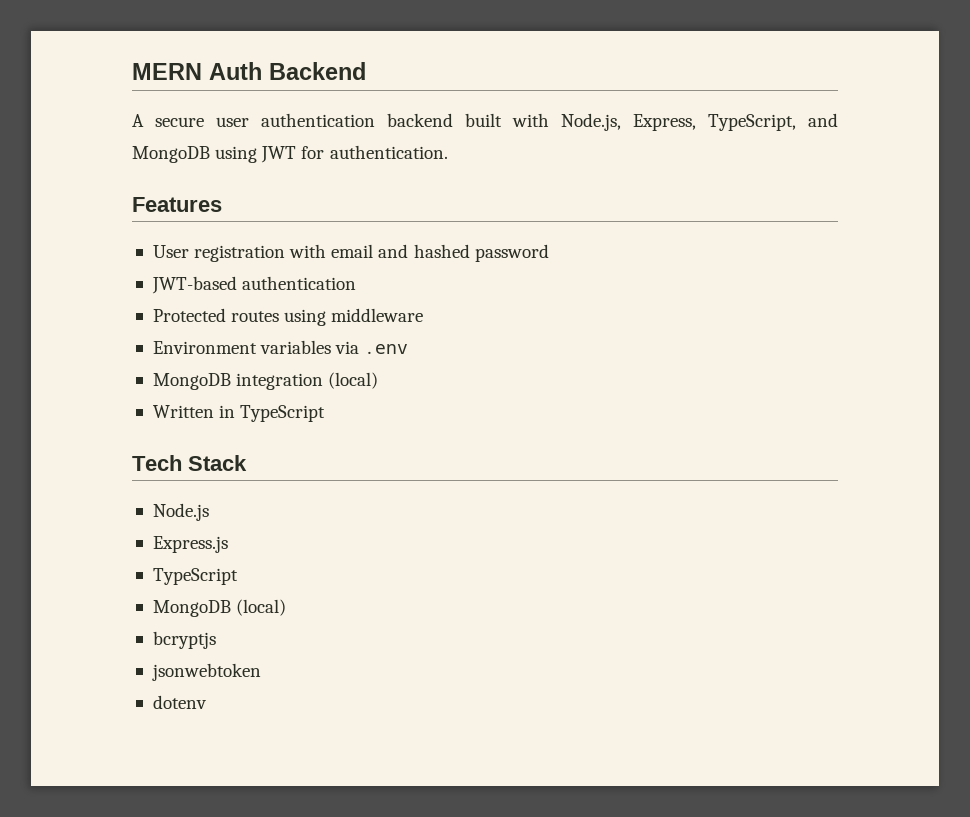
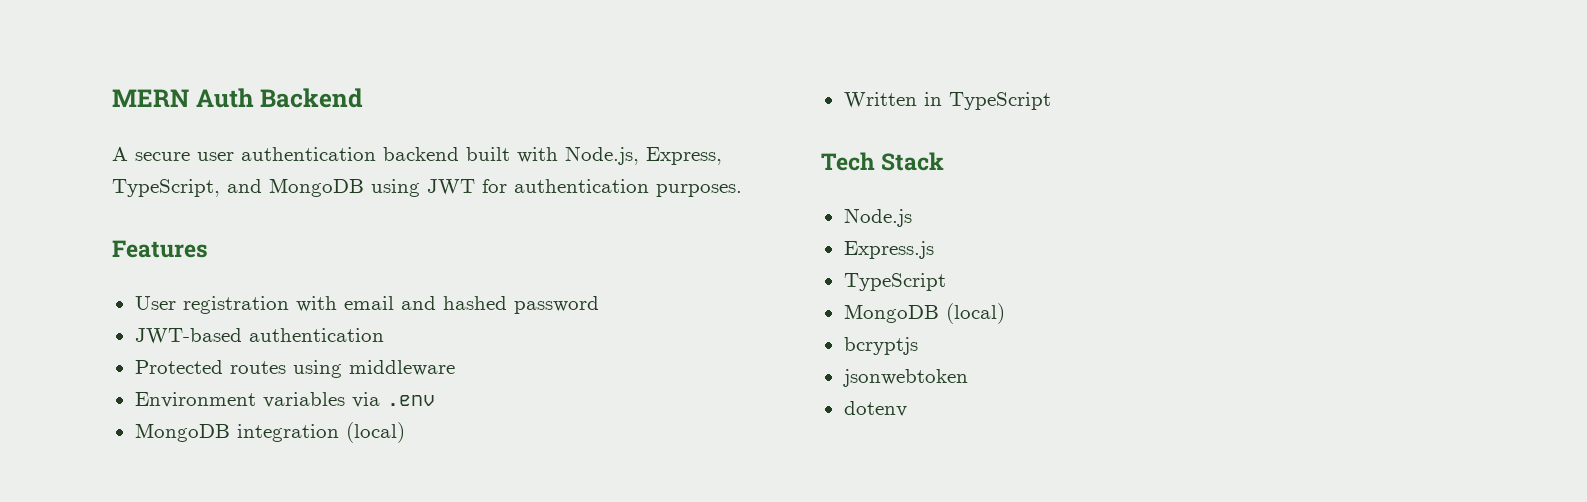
[329,145,448,159] authentication. -> [514,179,742,197] authentication purposes.

